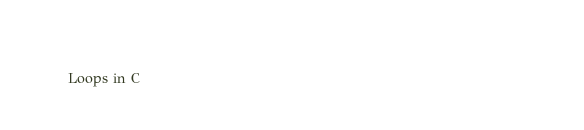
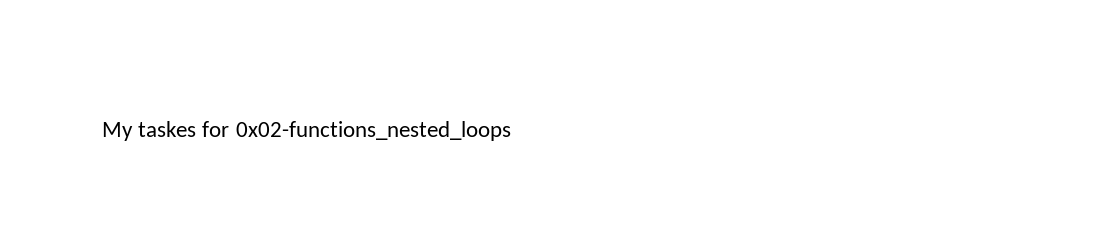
[68,73,140,87] Loops in C -> [102,121,511,141] My taskes for 0x02-functions_nested_loops

